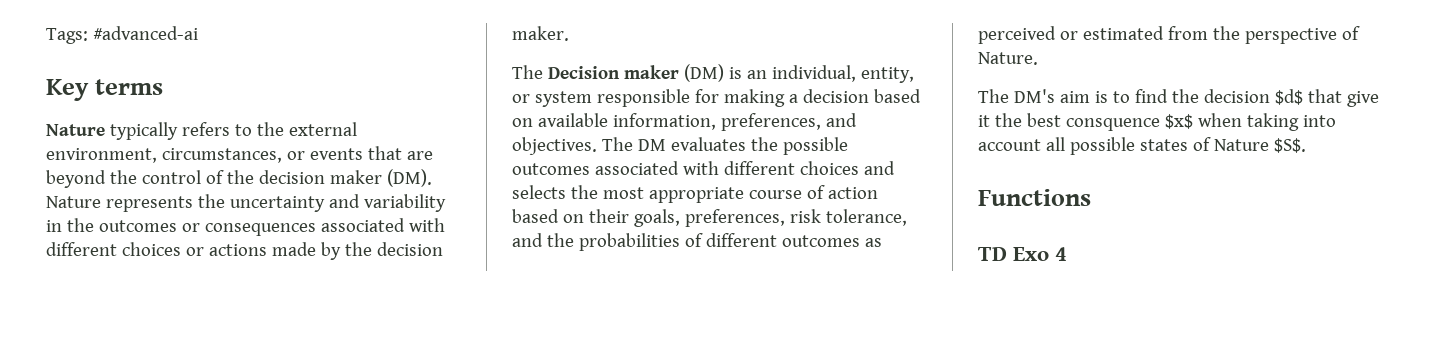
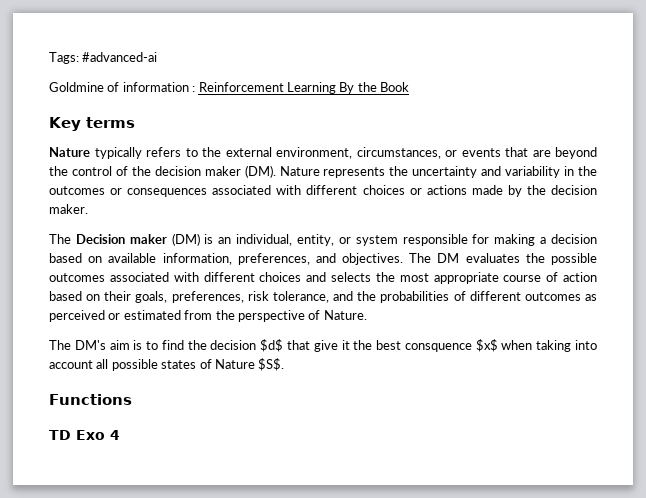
(198, 33) none -> [49,82,409,94] // Goldmine of information : Reinforcement Learning By the Book

